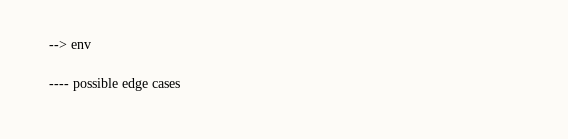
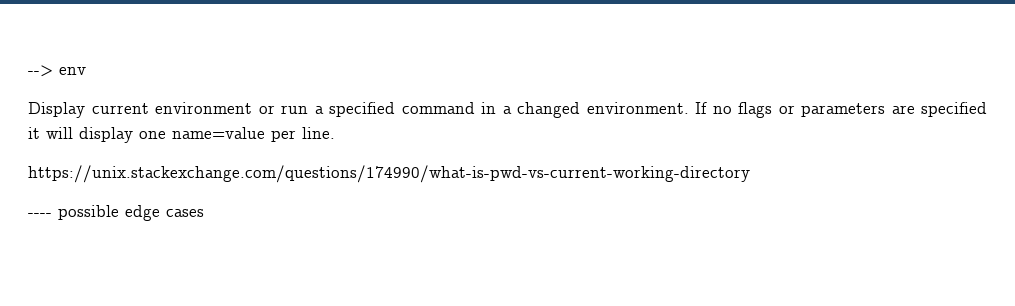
(91, 45) none -> [28,102,987,118] [28,127,335,143] [28,165,750,183] // Display current environment or run a specified command in a changed environment. If no flags or parameters are specified it will display one name=value per line. // https://unix.stackexchange.com/questions/174990/what-is-pwd-vs-current-working-directory

